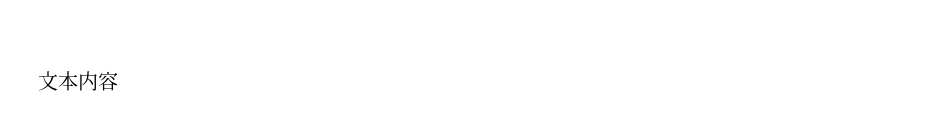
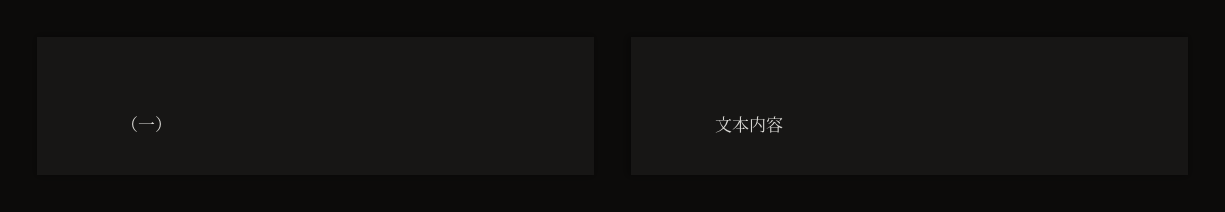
(38, 81) none -> [121,116,172,132] （一） //

